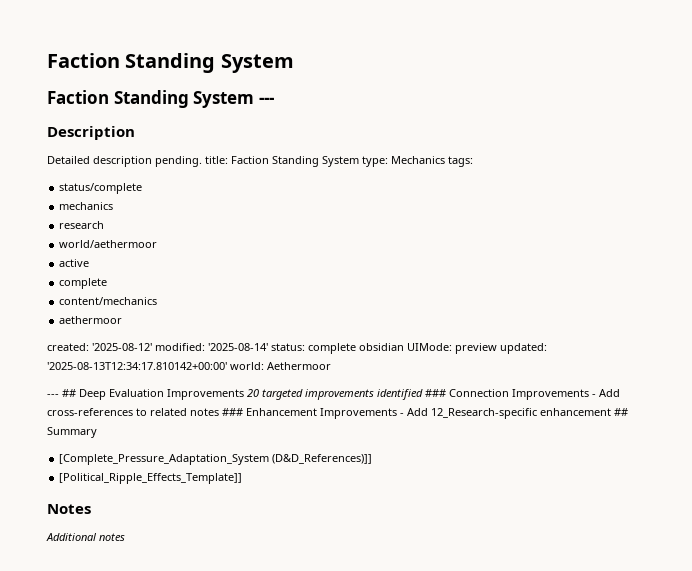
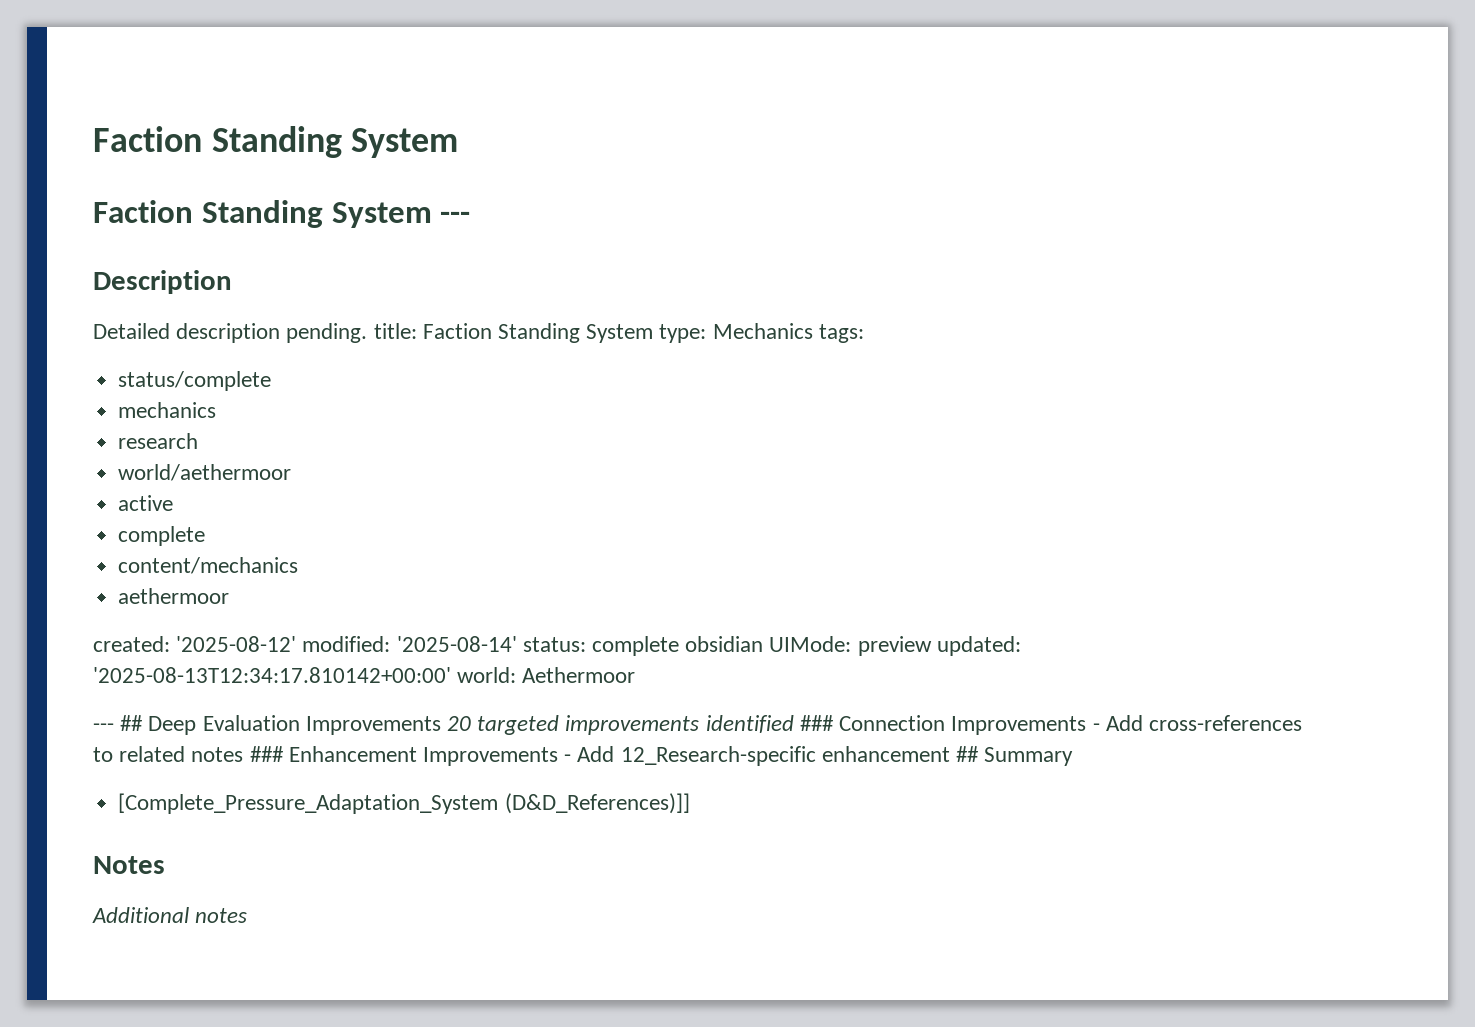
[59,473,243,484] // [Political_Ripple_Effects_Template]] -> (690, 803) none

